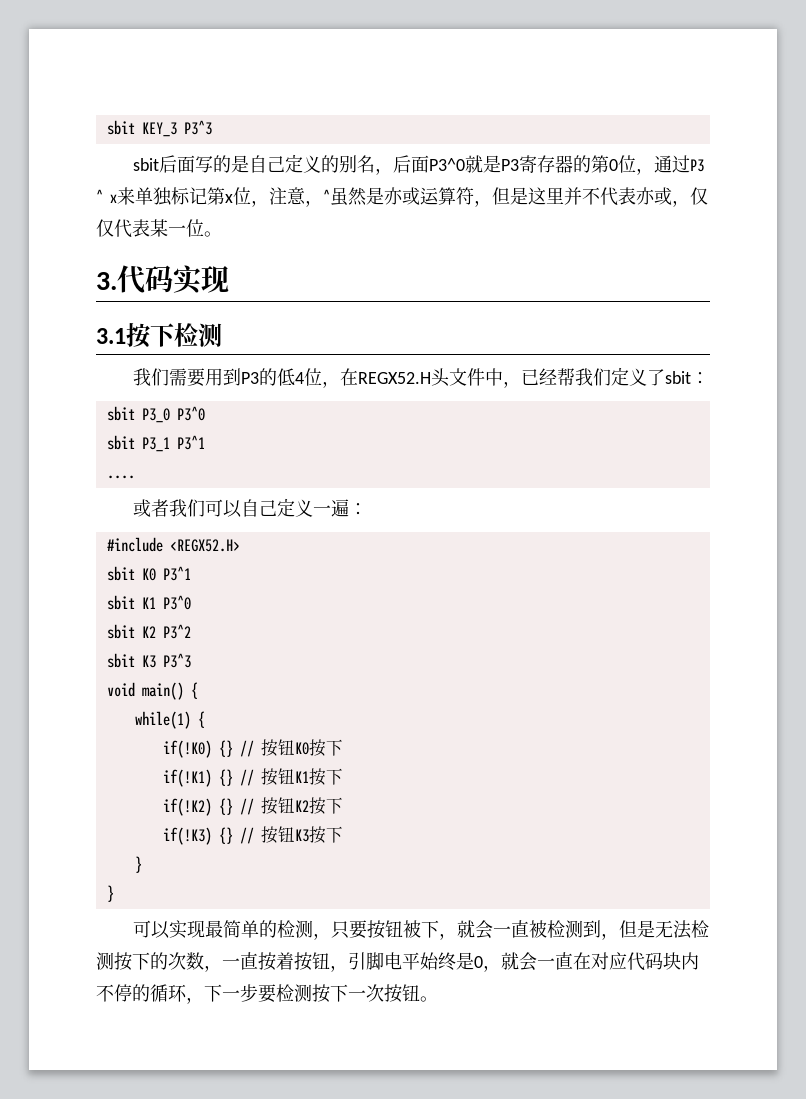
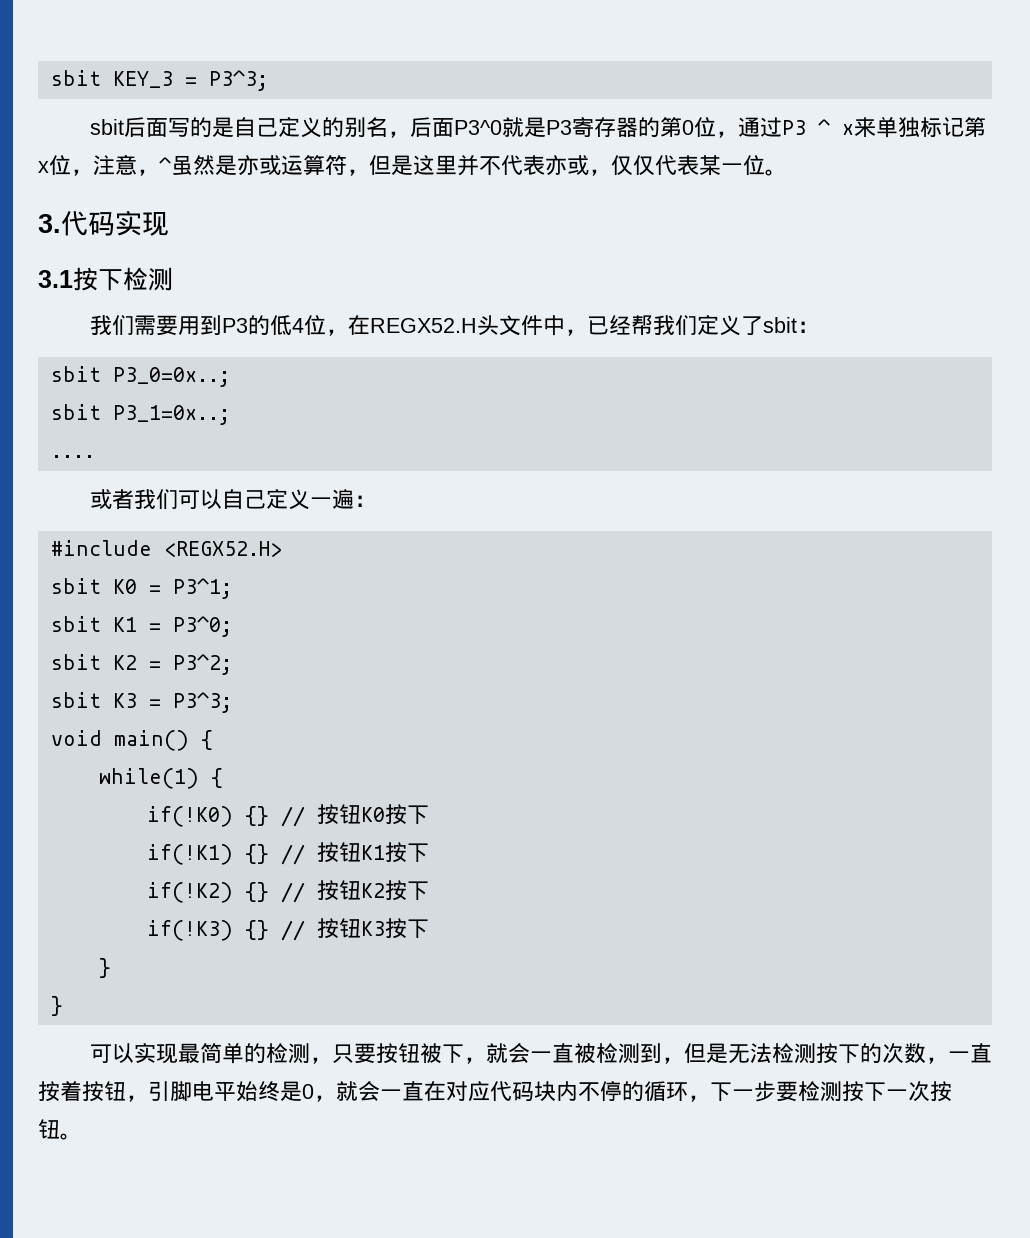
[183,120,212,135] P3^3 -> [184,70,268,91] = P3^3;
[141,406,205,423] [106,435,205,452] P3_0 P3^0 // sbit P3_1 P3^1 -> [112,367,230,387] [50,404,230,425] P3_0=0x..; // sbit P3_1=0x..;
[162,566,191,581] P3^1 -> [148,578,232,599] = P3^1;
[162,595,191,610] P3^0 -> [148,616,232,637] = P3^0;
[162,624,191,639] P3^2 -> [148,654,232,675] = P3^2;
[162,653,191,668] P3^3 -> [148,692,232,713] = P3^3;

